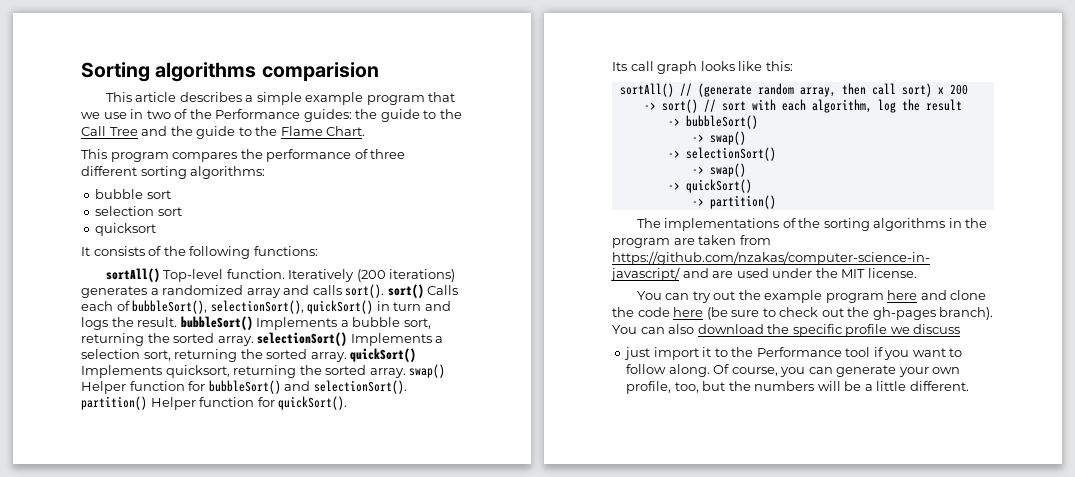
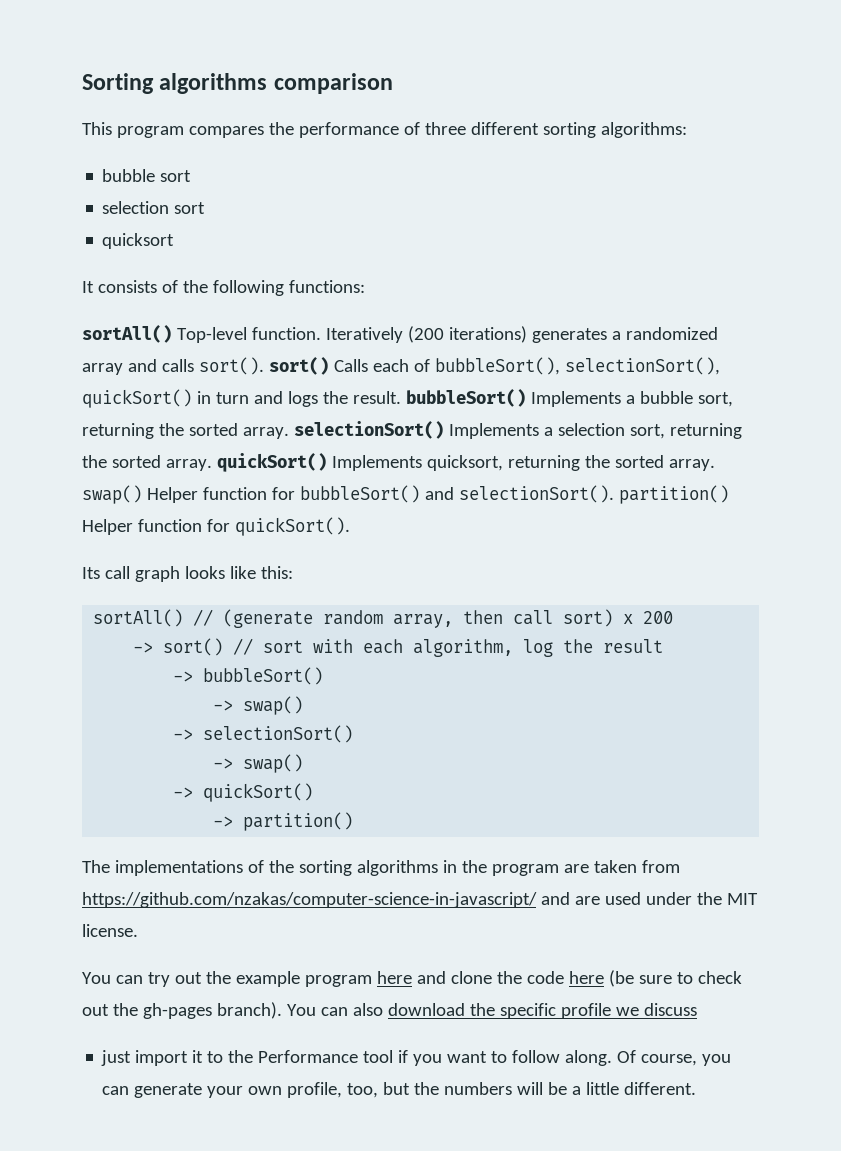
[261,62,379,81] [105,92,456,105] [81,109,462,122] [81,126,366,139] comparision // This article describes a simple example program that we use in two of the Performance guides: the guide to the Call Tree and the guide to the Flame Chart. -> [273,73,393,94] comparison

